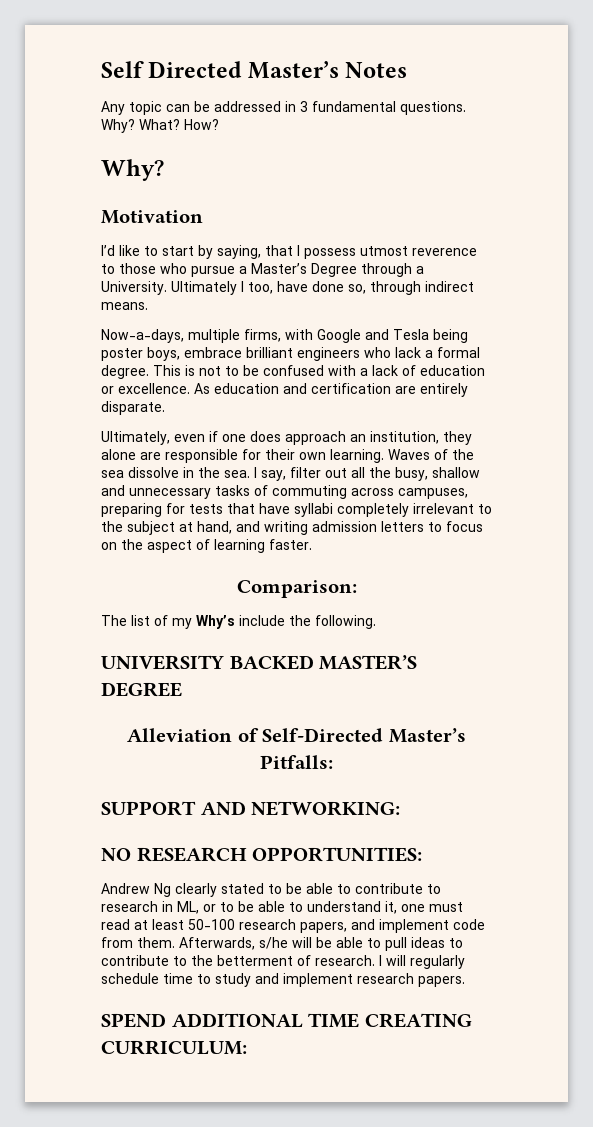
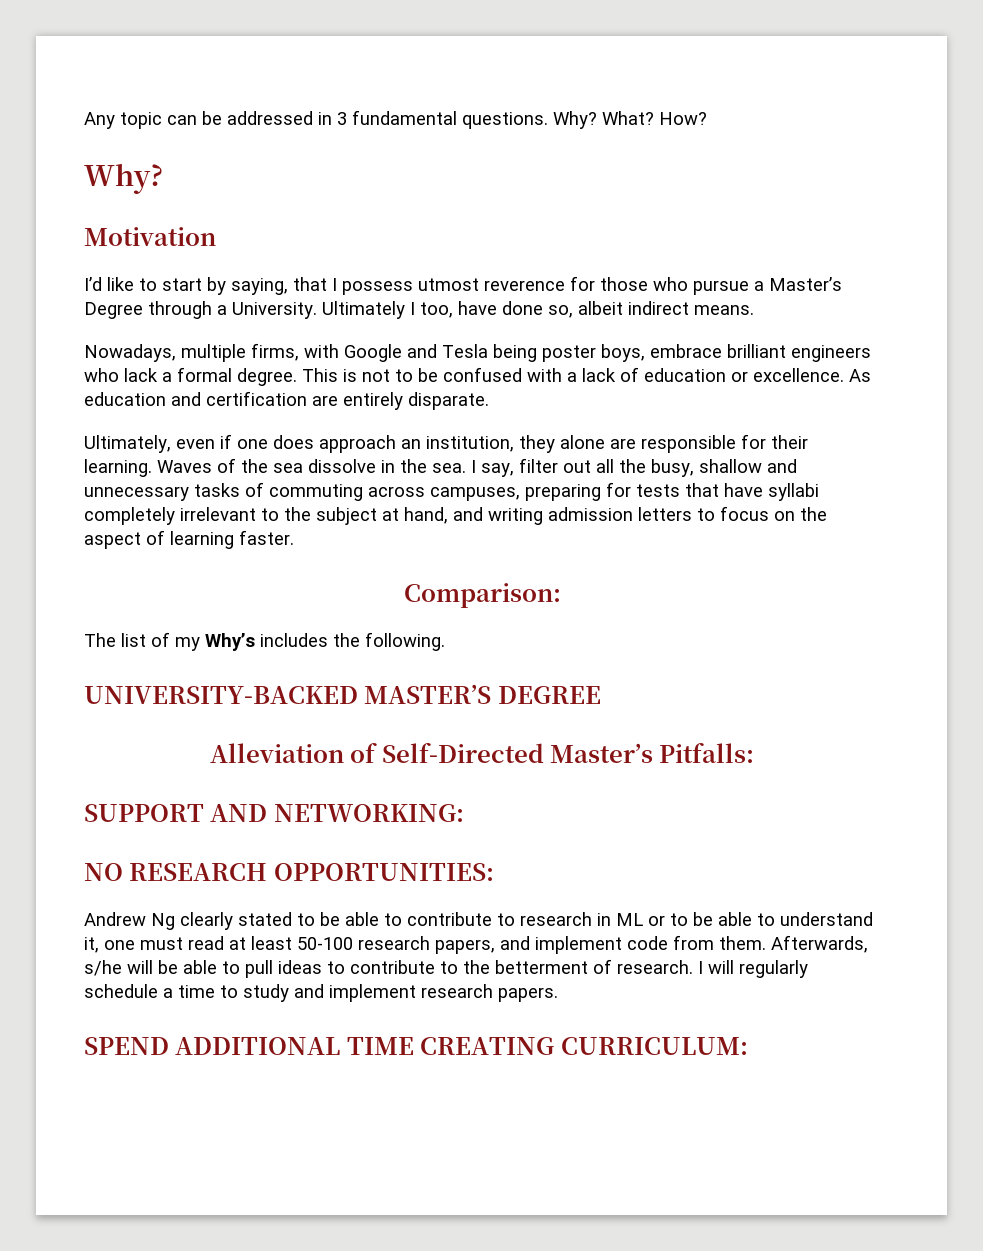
[101,61,408,79] Self Directed Master’s Notes // -> (84, 120) none
[101,264,115,274] to -> [570,276,595,291] for
[370,281,421,295] through -> [578,301,623,315] albeit
[101,329,184,343] Now-a-days, -> [84,344,176,362] Nowadays,
[299,452,326,460] own -> (808, 442) none
[239,615,285,626] include -> [260,633,328,647] includes
[101,655,314,670] UNIVERSITY BACKED -> [84,686,358,704] UNIVERSITY-BACKED
[177,901,199,914] ML, -> [616,913,643,926] ML
(159, 978) none -> [163,988,173,998] a

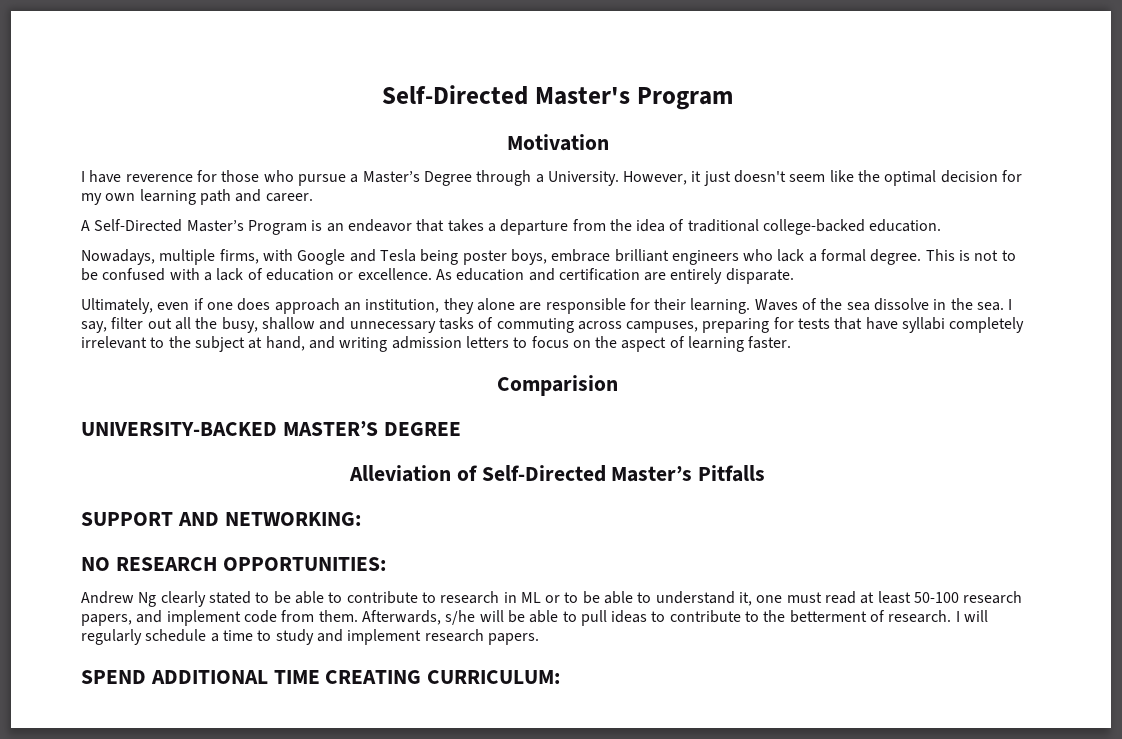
[84,110,707,129] [84,163,163,194] [84,227,216,246] [84,277,479,295] Any topic can be addressed in 3 fundamental questions. Why? What? How? // Why? // Motivation // I’d like to start by saying, that I possess utmost -> [382,85,733,110] [506,134,609,151] [81,170,122,183] Self-Directed Master's Program // Motivation // I have
[322,301,754,319] Ultimately I too, have done so, albeit indirect means. -> [623,170,1023,186] [81,189,313,205] [81,219,942,235] However, it just doesn't seem like the optimal decision for my own learning path and career. // A Self-Directed Master’s Program is an endeavor that takes a departure from the idea of traditional college-backed education.
[403,583,561,608] [84,632,445,651] Comparison: // The list of my Why’s includes the following. -> [497,375,618,396] Comparision
[659,742,755,763] Pitfalls: -> [698,465,766,482] Pitfalls

